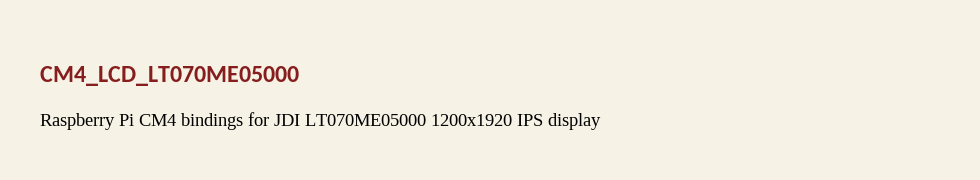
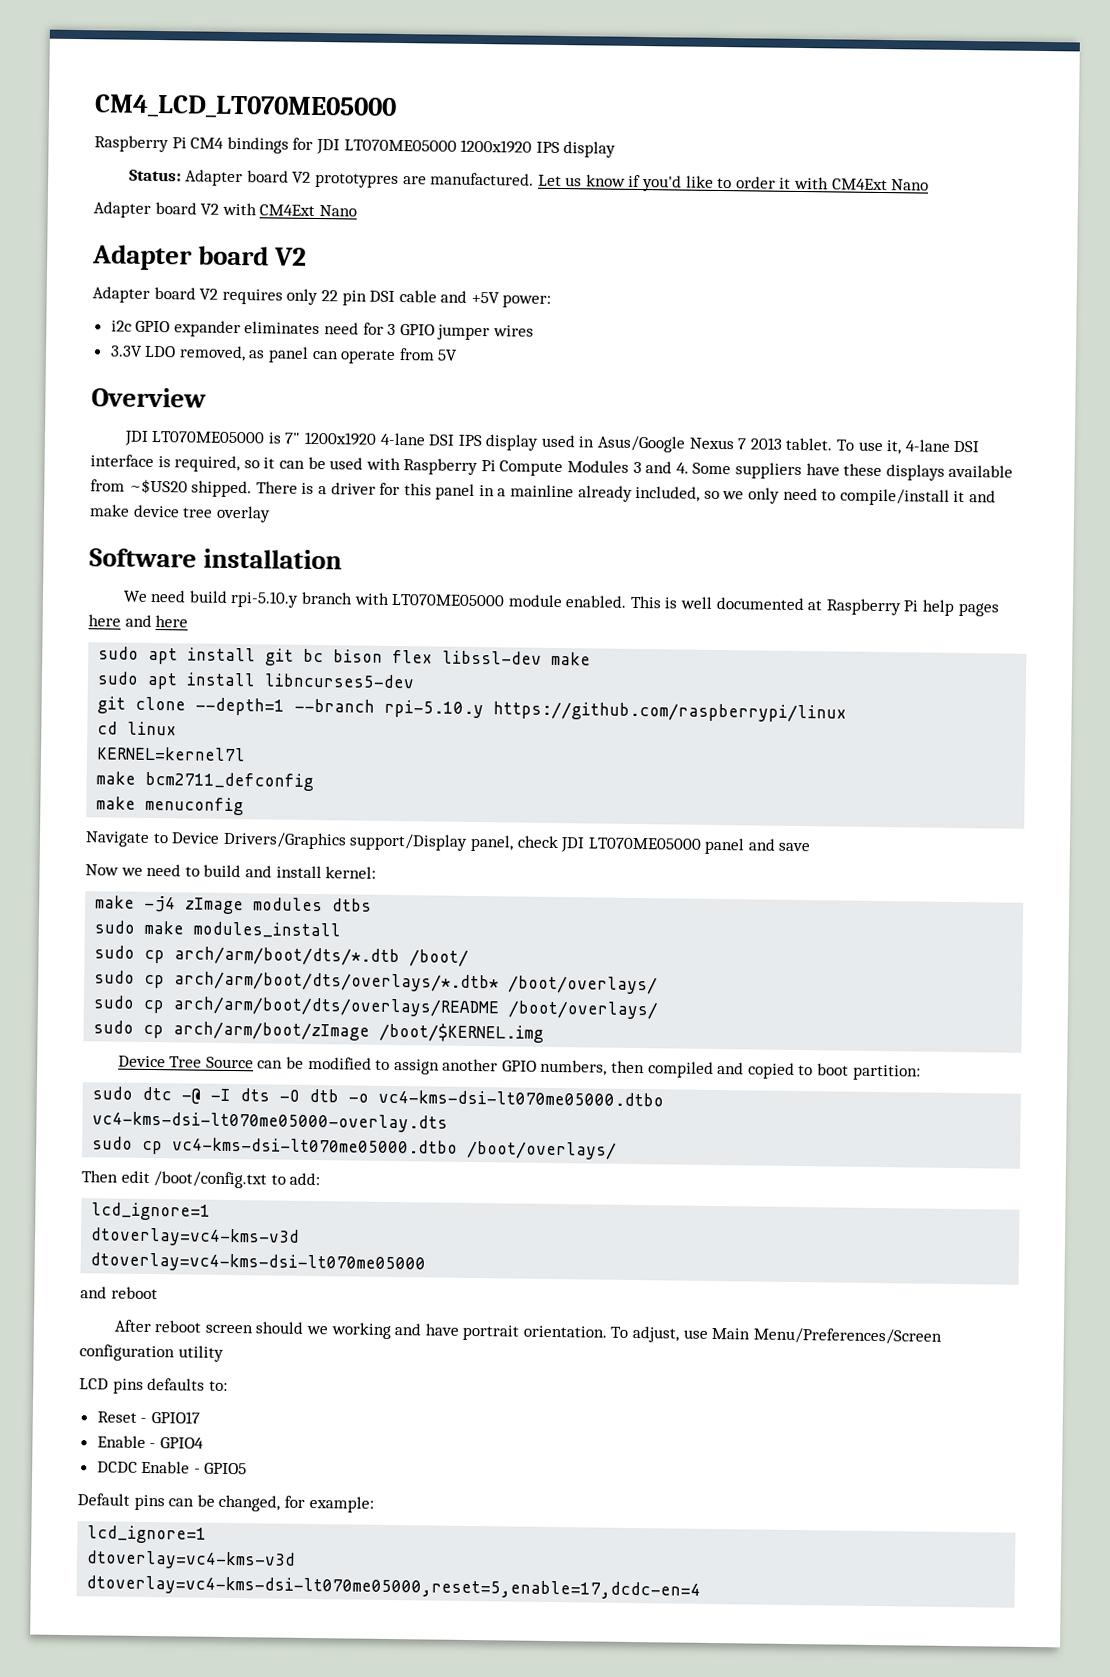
(601, 121) none -> [128,169,930,192] [93,201,357,218] [92,244,308,271] [92,286,552,308] [110,320,535,341] [109,345,459,364] [91,387,207,408] [123,430,980,455] [90,454,1014,481] [90,478,996,506] [89,504,271,523] [89,548,343,570] [122,589,999,617] [88,614,189,628] [98,646,592,666] [97,671,416,690] [97,696,848,723] [97,721,178,736] [96,746,247,762] [96,771,315,792] [96,796,245,816] [85,831,811,855] [85,863,377,879] [95,895,373,915] [94,920,342,939] [94,945,470,967] [94,970,659,995] [93,995,659,1020] [93,1020,545,1043] [117,1055,921,1081] [92,1086,665,1107] [92,1111,449,1133] [92,1136,618,1160] [81,1170,321,1189] [91,1202,212,1221] [90,1227,301,1247] [90,1252,427,1274] [80,1286,158,1300] [113,1319,942,1345] [79,1344,224,1362] [79,1377,228,1394] [96,1411,200,1424] [96,1435,204,1449] [96,1460,248,1475] [77,1493,374,1513] [87,1525,208,1544] [86,1550,297,1570] [86,1575,702,1600] // Status: Adapter board V2 prototypres are manufactured. Let us know if you'd like to order it with CM4Ext Nano // Adapter board V2 with CM4Ext Nano // Adapter board V2 // Adapter board V2 requires only 22 pin DSI cable and +5V power: // i2c GPIO expander eliminates need for 3 GPIO jumper wires // 3.3V LDO removed, as panel can operate from 5V // Overview // JDI LT070ME05000 is 7" 1200x1920 4-lane DSI IPS display used in Asus/Google Nexus 7 2013 tablet. To use it, 4-lane DSI interface is required, so it can be used with Raspberry Pi Compute Modules 3 and 4. Some suppliers have these displays available from ~$US20 shipped. There is a driver for this panel in a mainline already included, so we only need to compile/install it and make device tree overlay // Software installation // We need build rpi-5.10.y branch with LT070ME05000 module enabled. This is well documented at Raspberry Pi help pages here and here // sudo apt install git bc bison flex libssl-dev make // sudo apt install libncurses5-dev // git clone --depth=1 --branch rpi-5.10.y https://github.com/raspberrypi/linux // cd linux // KERNEL=kernel7l // make bcm2711_defconfig // make menuconfig // Navigate to Device Drivers/Graphics support/Display panel, check JDI LT070ME05000 panel and save // Now we need to build and install kernel: // make -j4 zImage modules dtbs // sudo make modules_install // sudo cp arch/arm/boot/dts/*.dtb /boot/ // sudo cp arch/arm/boot/dts/overlays/*.dtb* /boot/overlays/ // sudo cp arch/arm/boot/dts/overlays/README /boot/overlays/ // sudo cp arch/arm/boot/zImage /boot/$KERNEL.img // Device Tree Source can be modified to assign another GPIO numbers, then compiled and copied to boot partition: // sudo dtc -@ -I dts -O dtb -o vc4-kms-dsi-lt070me05000.dtbo vc4-kms-dsi-lt070me05000-overlay.dts // sudo cp vc4-kms-dsi-lt070me05000.dtbo /boot/overlays/ // Then edit /boot/config.txt to add: // lcd_ignore=1 // dtoverlay=vc4-kms-v3d // dtoverlay=vc4-kms-dsi-lt070me05000 // and reboot // After reboot screen should we working and have portrait orientation. To adjust, use Main Menu/Preferences/Screen configuration utility // LCD pins defaults to: // Reset - GPIO17 // Enable - GPIO4 // DCDC Enable - GPIO5 // Default pins can be changed, for example: // lcd_ignore=1 // dtoverlay=vc4-kms-v3d // dtoverlay=vc4-kms-dsi-lt070me05000,reset=5,enable=17,dcdc-en=4

